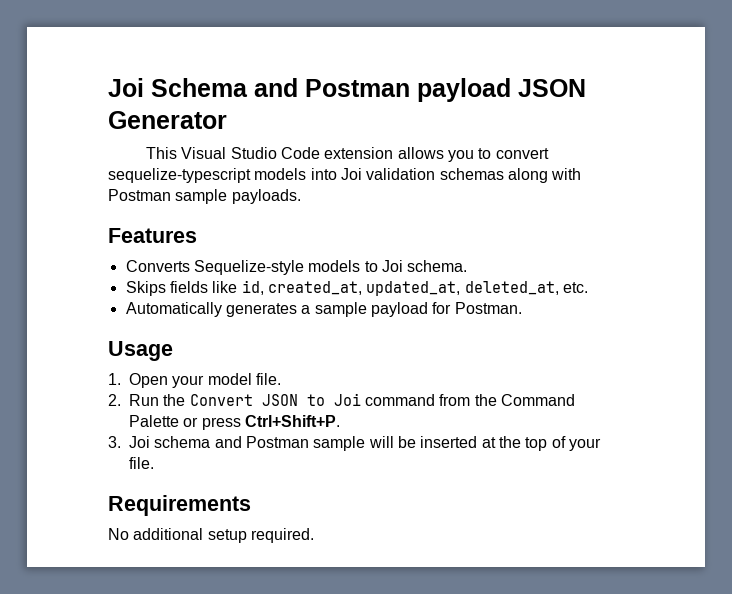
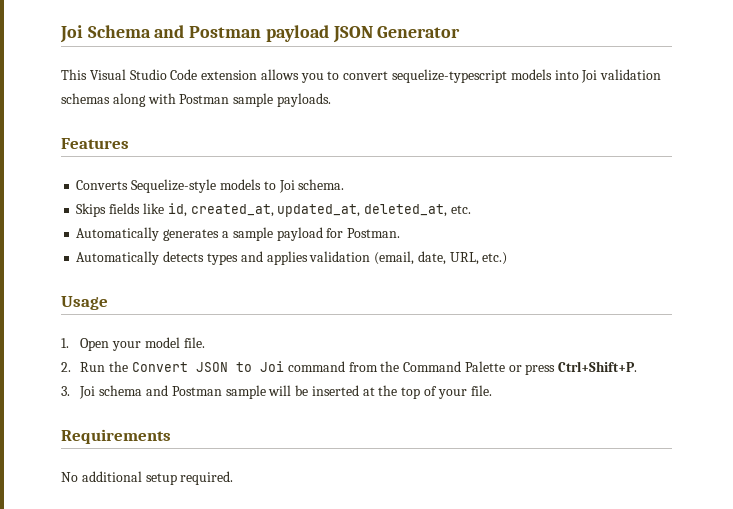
(522, 308) none -> [76,251,508,265] // Automatically detects types and applies validation (email, date, URL, etc.)

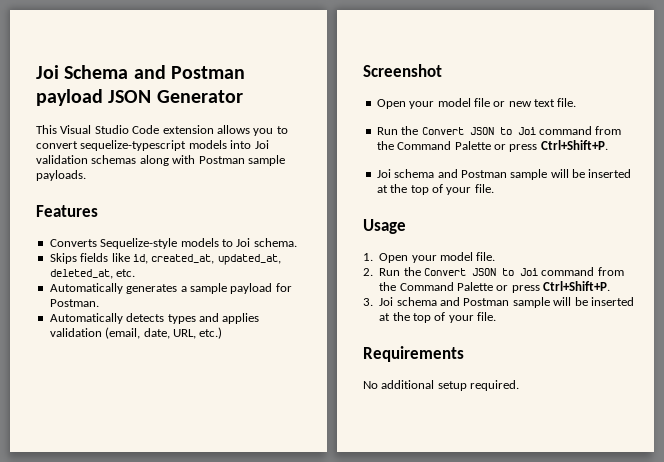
(508, 258) none -> [363,64,442,77] [376,98,577,109] [376,126,622,135] [376,140,608,152] [376,169,632,180] [376,184,494,195] // Screenshot // Open your model file or new text file. // Run the Convert JSON to Joi command from the Command Palette or press Ctrl+Shift+P. // Joi schema and Postman sample will be inserted at the top of your file.

